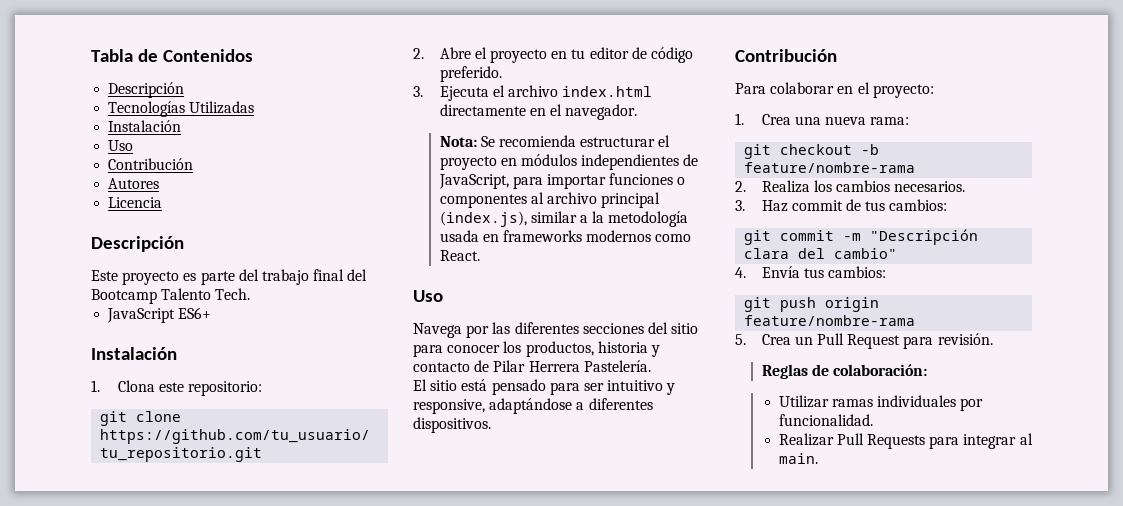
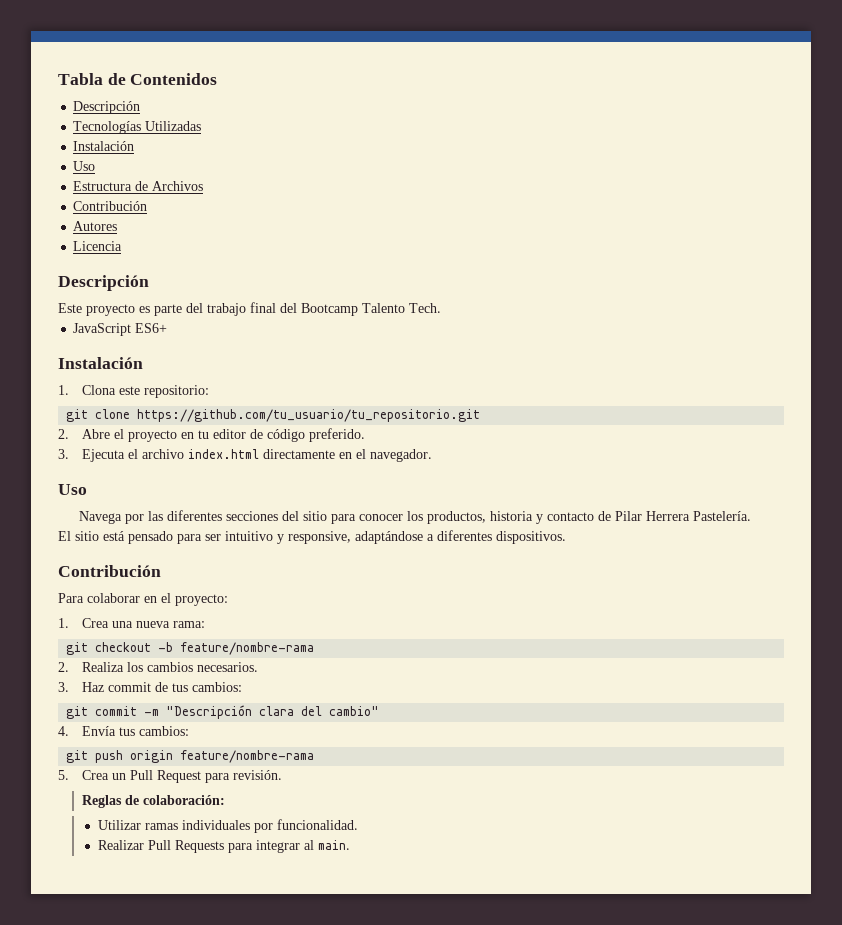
(134, 145) none -> [73,181,204,191] // Estructura de Archivos
[439,135,671,147] [439,154,699,170] [438,173,686,189] [439,192,661,208] [439,211,689,227] [439,230,692,242] [439,250,480,261] // Nota: Se recomienda estructurar el proyecto en módulos independientes de JavaScript, para importar funciones o componentes al archivo principal (index.js), similar a la metodología usada en frameworks modernos como React. -> (433, 455) none

